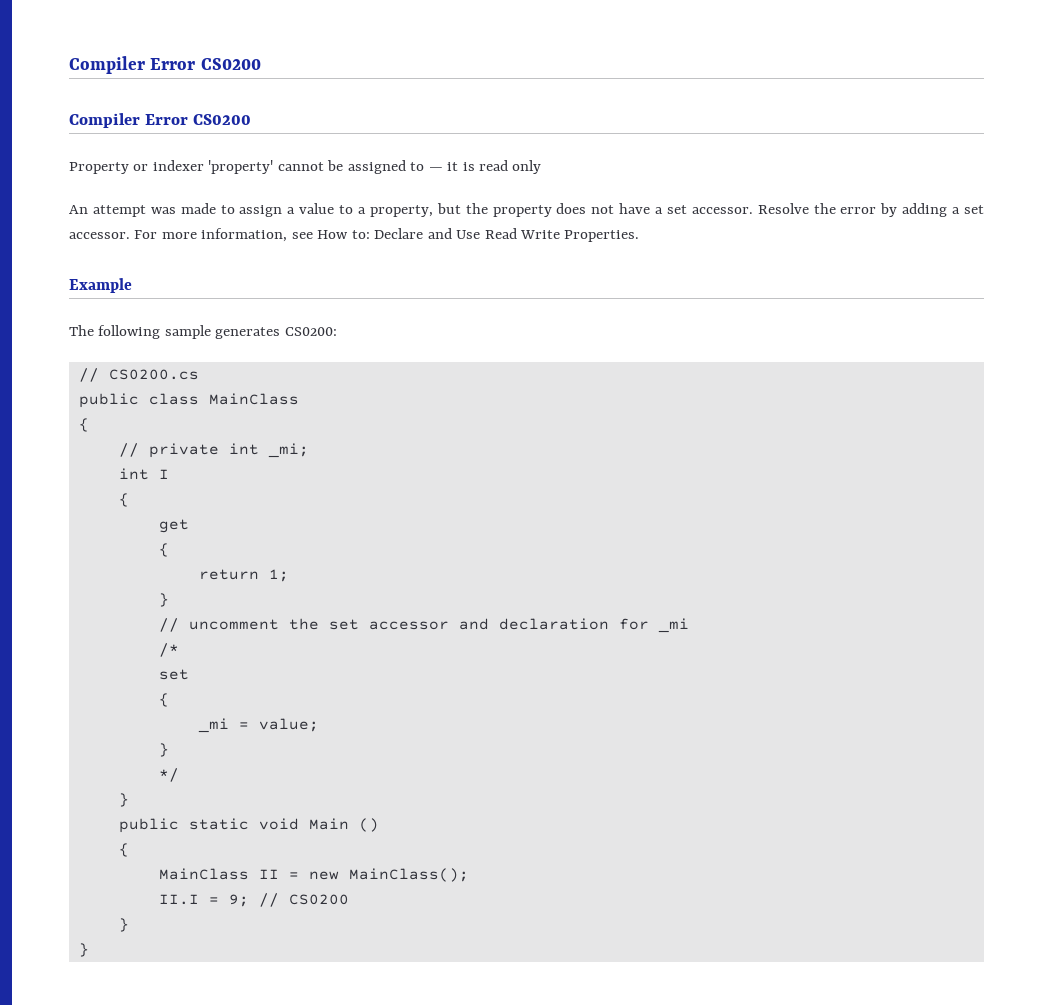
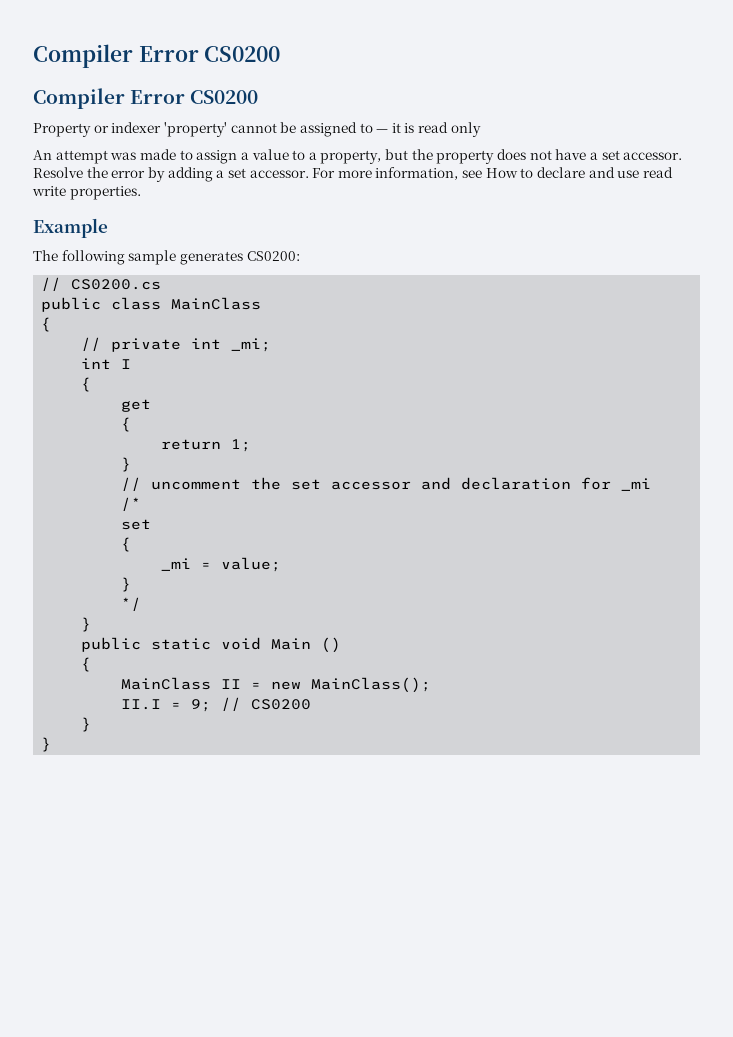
[351,228,640,242] to: Declare and Use Read Write Properties. -> [520,167,673,178] [32,186,141,200] to declare and use read write properties.

